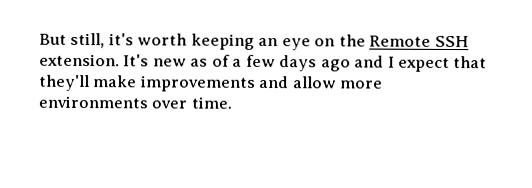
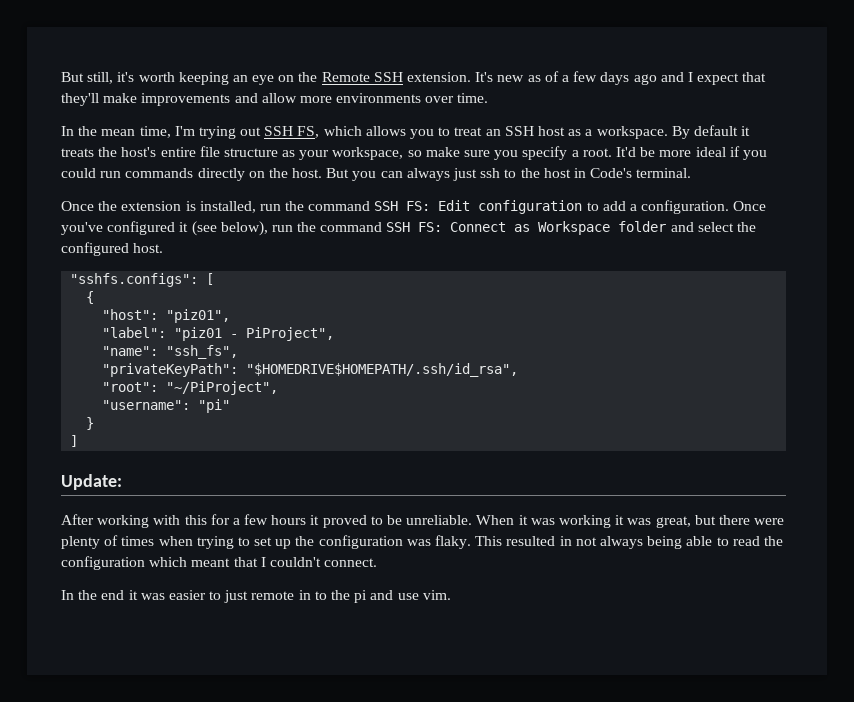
(232, 102) none -> [61,125,751,139] [61,146,767,160] [61,168,692,181] [61,200,767,214] [61,221,757,236] [61,242,164,256] [70,273,215,287] [86,291,95,304] [102,309,231,323] [102,327,335,341] [102,345,239,359] [102,363,519,377] [102,381,279,395] [102,399,231,413] [86,417,95,430] [70,435,79,447] [61,474,122,490] [61,514,785,528] [61,535,783,549] [61,556,378,570] [61,590,451,603] // In the mean time, I'm trying out SSH FS, which allows you to treat an SSH host as a workspace. By default it treats the host's entire file structure as your workspace, so make sure you specify a root. It'd be more ideal if you could run commands directly on the host. But you can always just ssh to the host in Code's terminal. // Once the extension is installed, run the command SSH FS: Edit configuration to add a configuration. Once you've configured it (see below), run the command SSH FS: Connect as Workspace folder and select the configured host. // "sshfs.configs": [ // { // "host": "piz01", // "label": "piz01 - PiProject", // "name": "ssh_fs", // "privateKeyPath": "$HOMEDRIVE$HOMEPATH/.ssh/id_rsa", // "root": "~/PiProject", // "username": "pi" // } // ] // Update: // After working with this for a few hours it proved to be unreliable. When it was working it was great, but there were plenty of times when trying to set up the configuration was flaky. This resulted in not always being able to read the configuration which meant that I couldn't connect. // In the end it was easier to just remote in to the pi and use vim.

